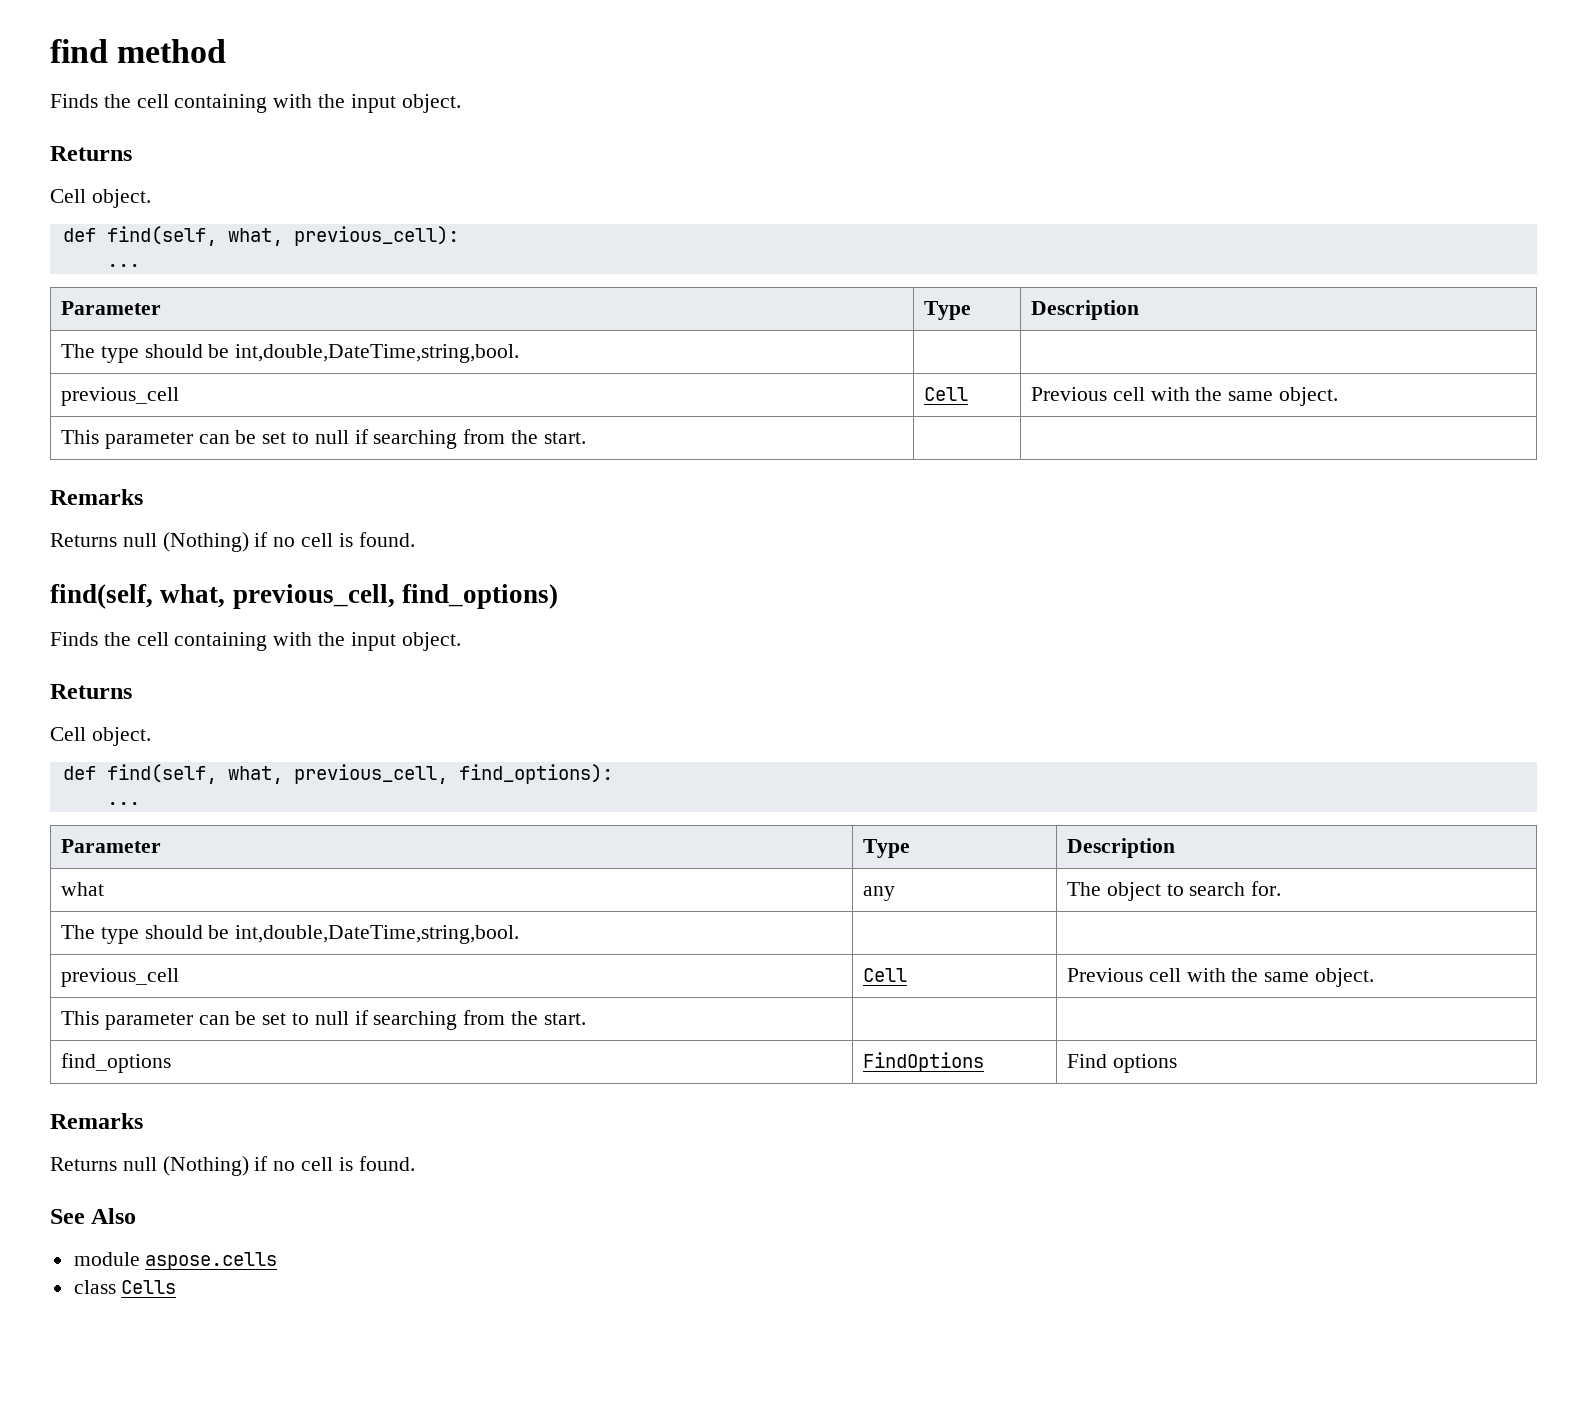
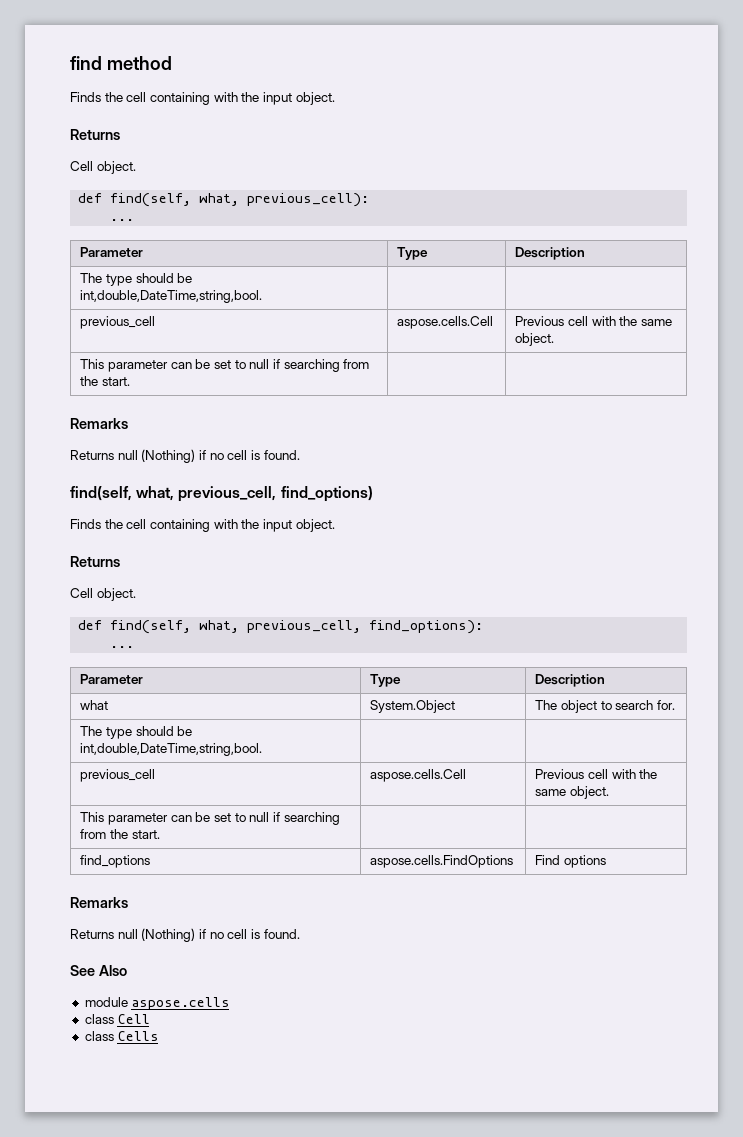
[924,387,969,401] Cell -> [397,316,494,329] aspose.cells.Cell
[863,886,896,901] any -> [370,700,456,713] System.Object
[863,968,908,982] Cell -> [370,769,467,782] aspose.cells.Cell
[863,1052,985,1072] FindOptions -> [370,855,514,868] aspose.cells.FindOptions
(278, 1261) none -> [84,1014,150,1024] // class Cell

